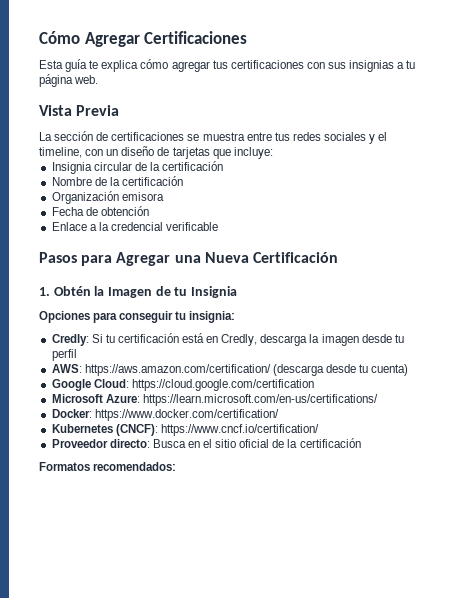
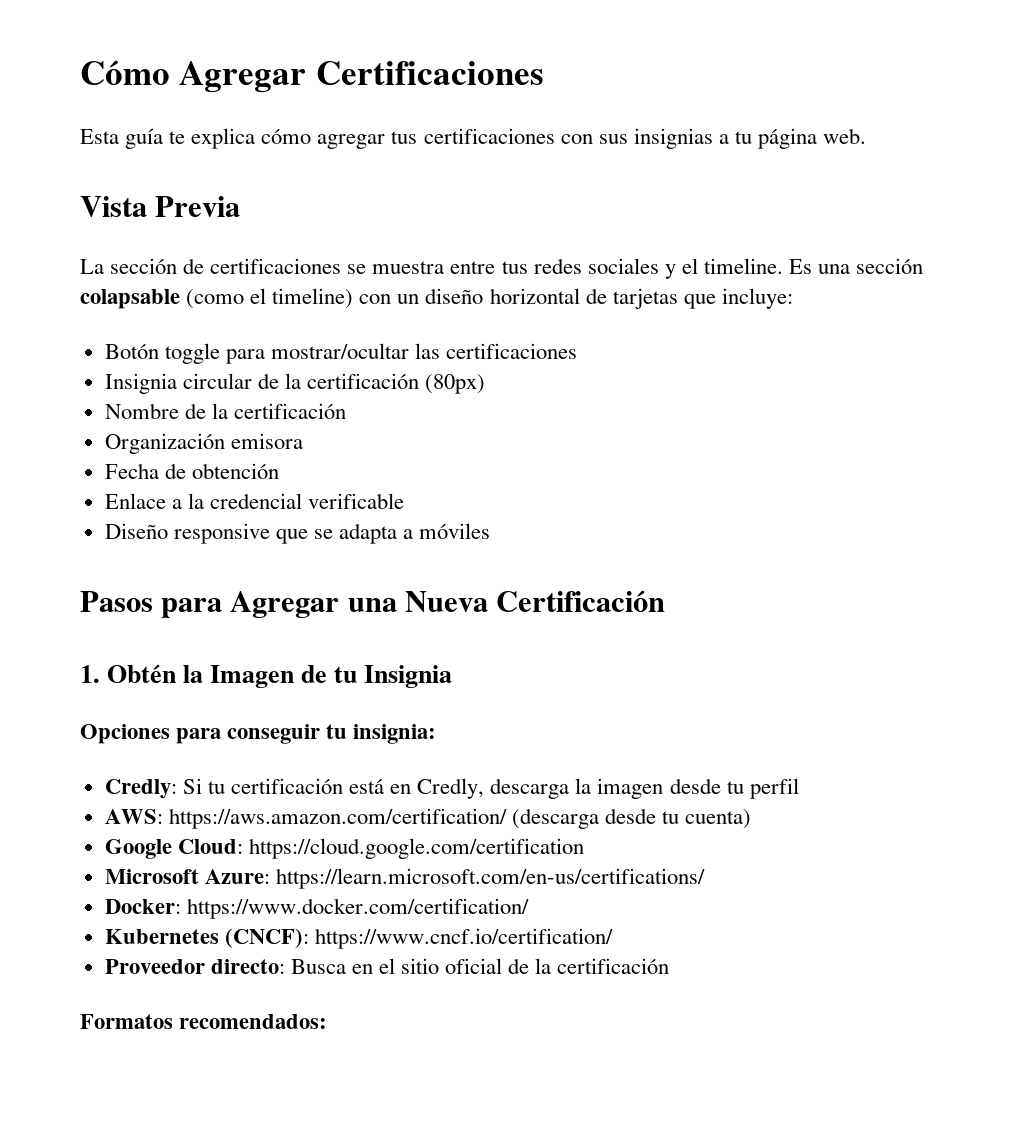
[39,147,82,158] timeline, -> [703,258,924,274] [80,288,354,309] timeline. Es una sección colapsable (como el timeline)
(155, 151) none -> [489,288,580,304] horizontal
(273, 153) none -> [104,343,578,364] // Botón toggle para mostrar/ocultar las certificaciones
(224, 166) none -> [425,374,486,394] (80px)
(219, 226) none -> [104,523,491,544] // Diseño responsive que se adapta a móviles

